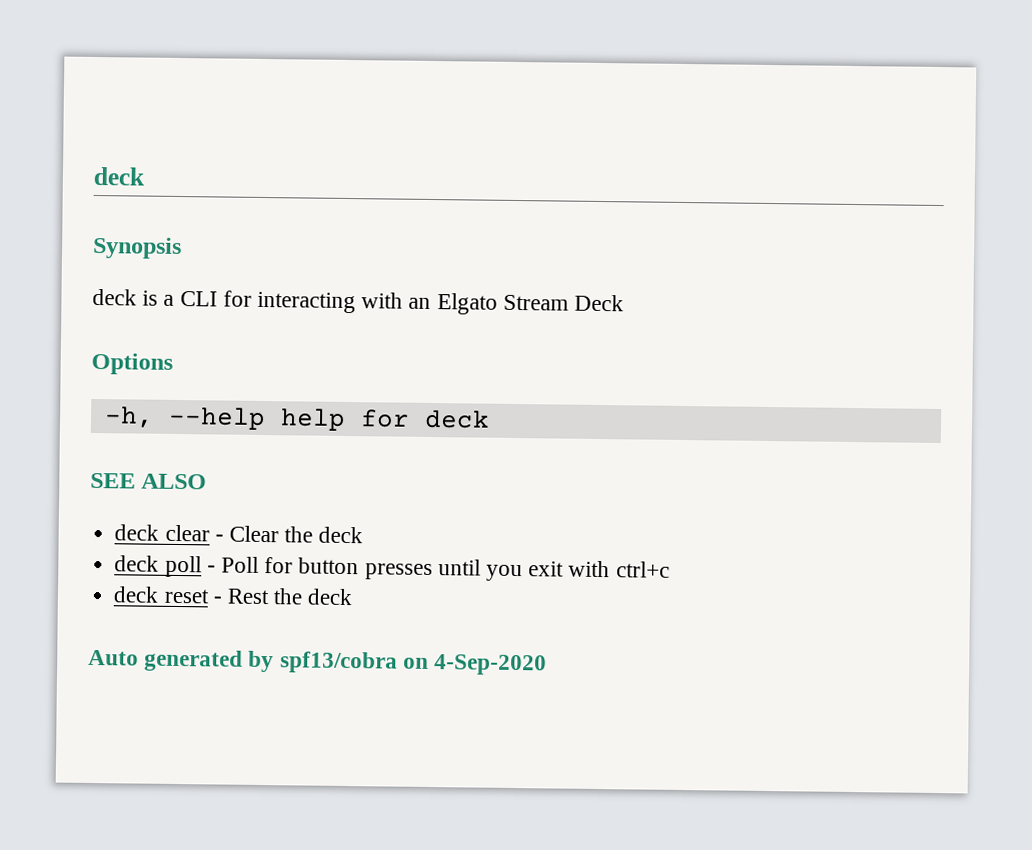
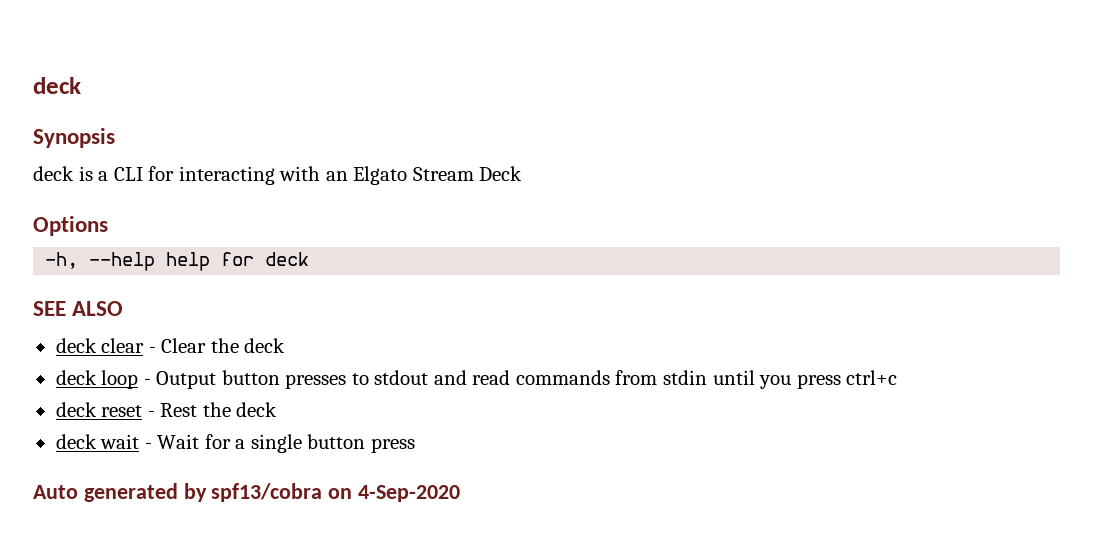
[164,555,611,582] poll - Poll for button presses until you exit with -> [101,370,841,389] loop - Output button presses to stdout and read commands from stdin until you press
(354, 597) none -> [55,434,415,453] // deck wait - Wait for a single button press

